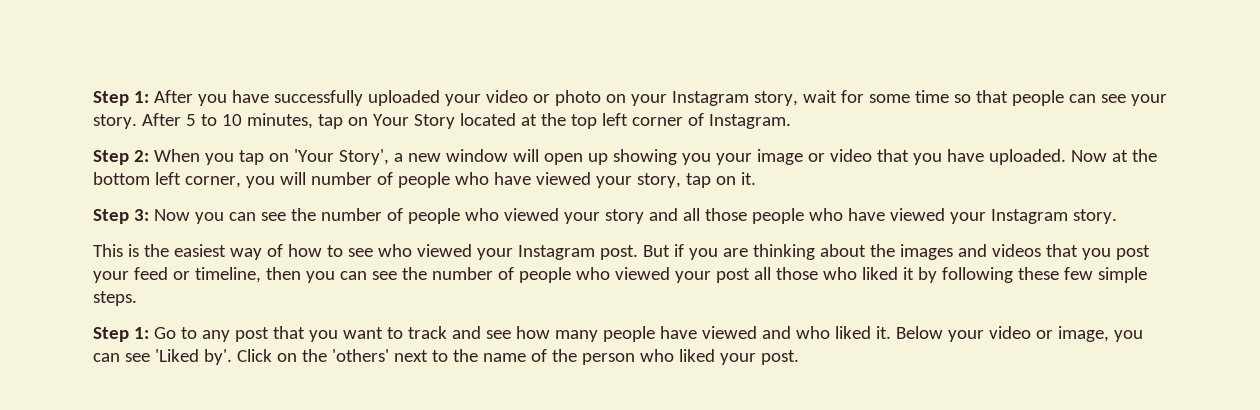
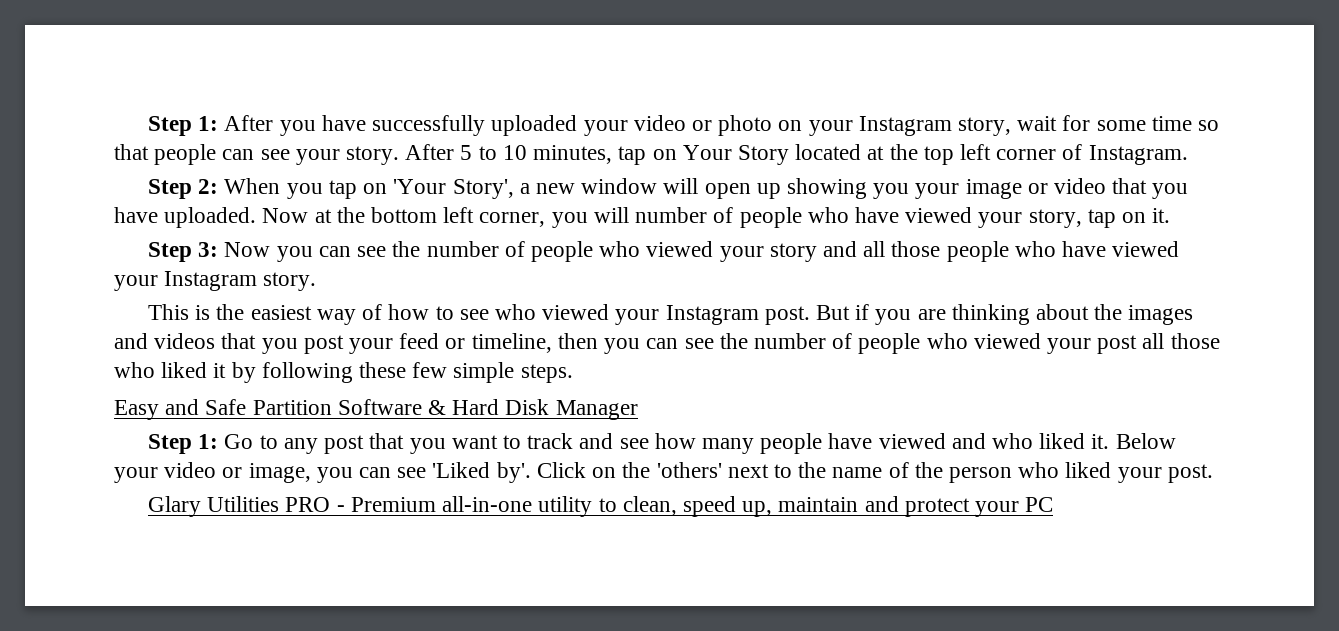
(137, 298) none -> [114,399,638,420] // Easy and Safe Partition Software & Hard Disk Manager
(799, 357) none -> [148,496,1054,517] // Glary Utilities PRO - Premium all-in-one utility to clean, speed up, maintain and protect your PC

